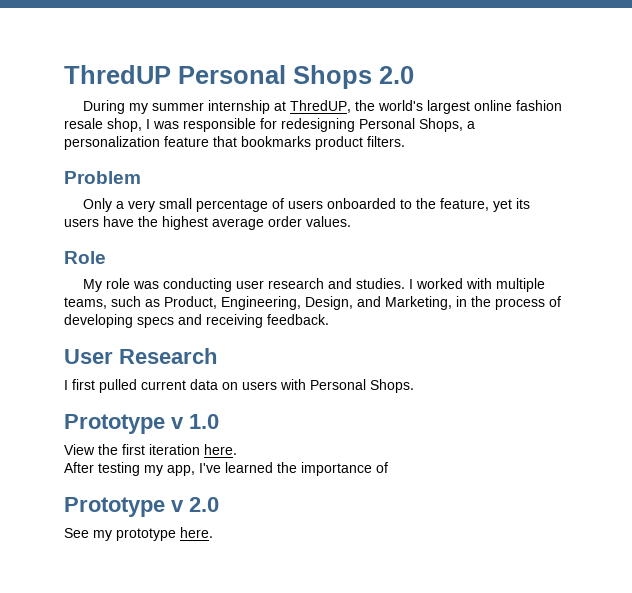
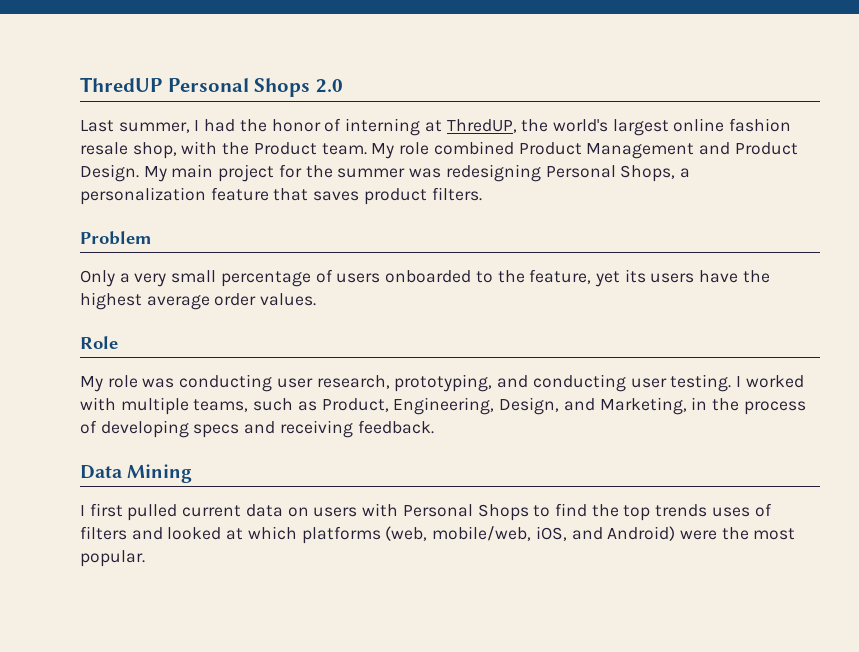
[83,100,271,114] During my summer internship -> [80,118,421,136] Last summer, I had the honor of interning
[146,118,277,132] I was responsible for -> [181,141,798,159] [80,164,442,182] with the Product team. My role combined Product Management and Product Design. My main project for the summer was
[241,136,311,147] bookmarks -> [313,191,360,201] saves
[268,278,406,289] research and studies. -> [316,374,732,392] research, prototyping, and conducting user testing.
[64,348,217,364] User Research -> [80,464,193,483] Data Mining
[370,379,414,393] [64,414,219,434] [64,444,237,455] [64,462,388,476] [64,497,219,517] [64,527,213,541] Shops. // Prototype v 1.0 // View the first iteration here. // After testing my app, I've learned the importance of // Prototype v 2.0 // See my prototype here. -> [477,503,772,521] [80,526,796,544] [80,550,145,567] Shops to find the top trends uses of filters and looked at which platforms (web, mobile/web, iOS, and Android) were the most popular.

